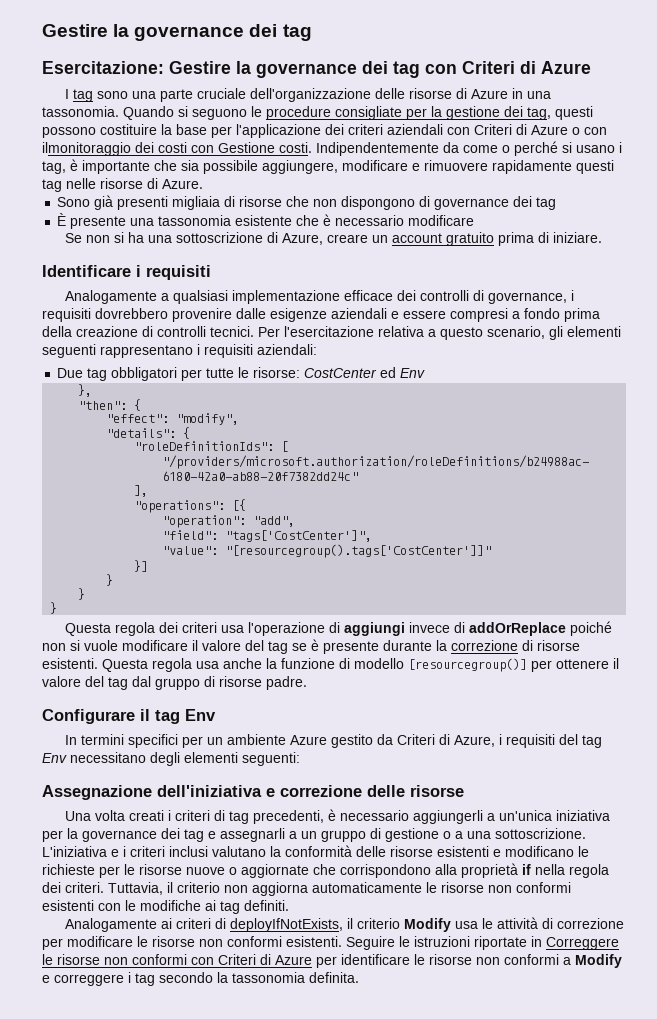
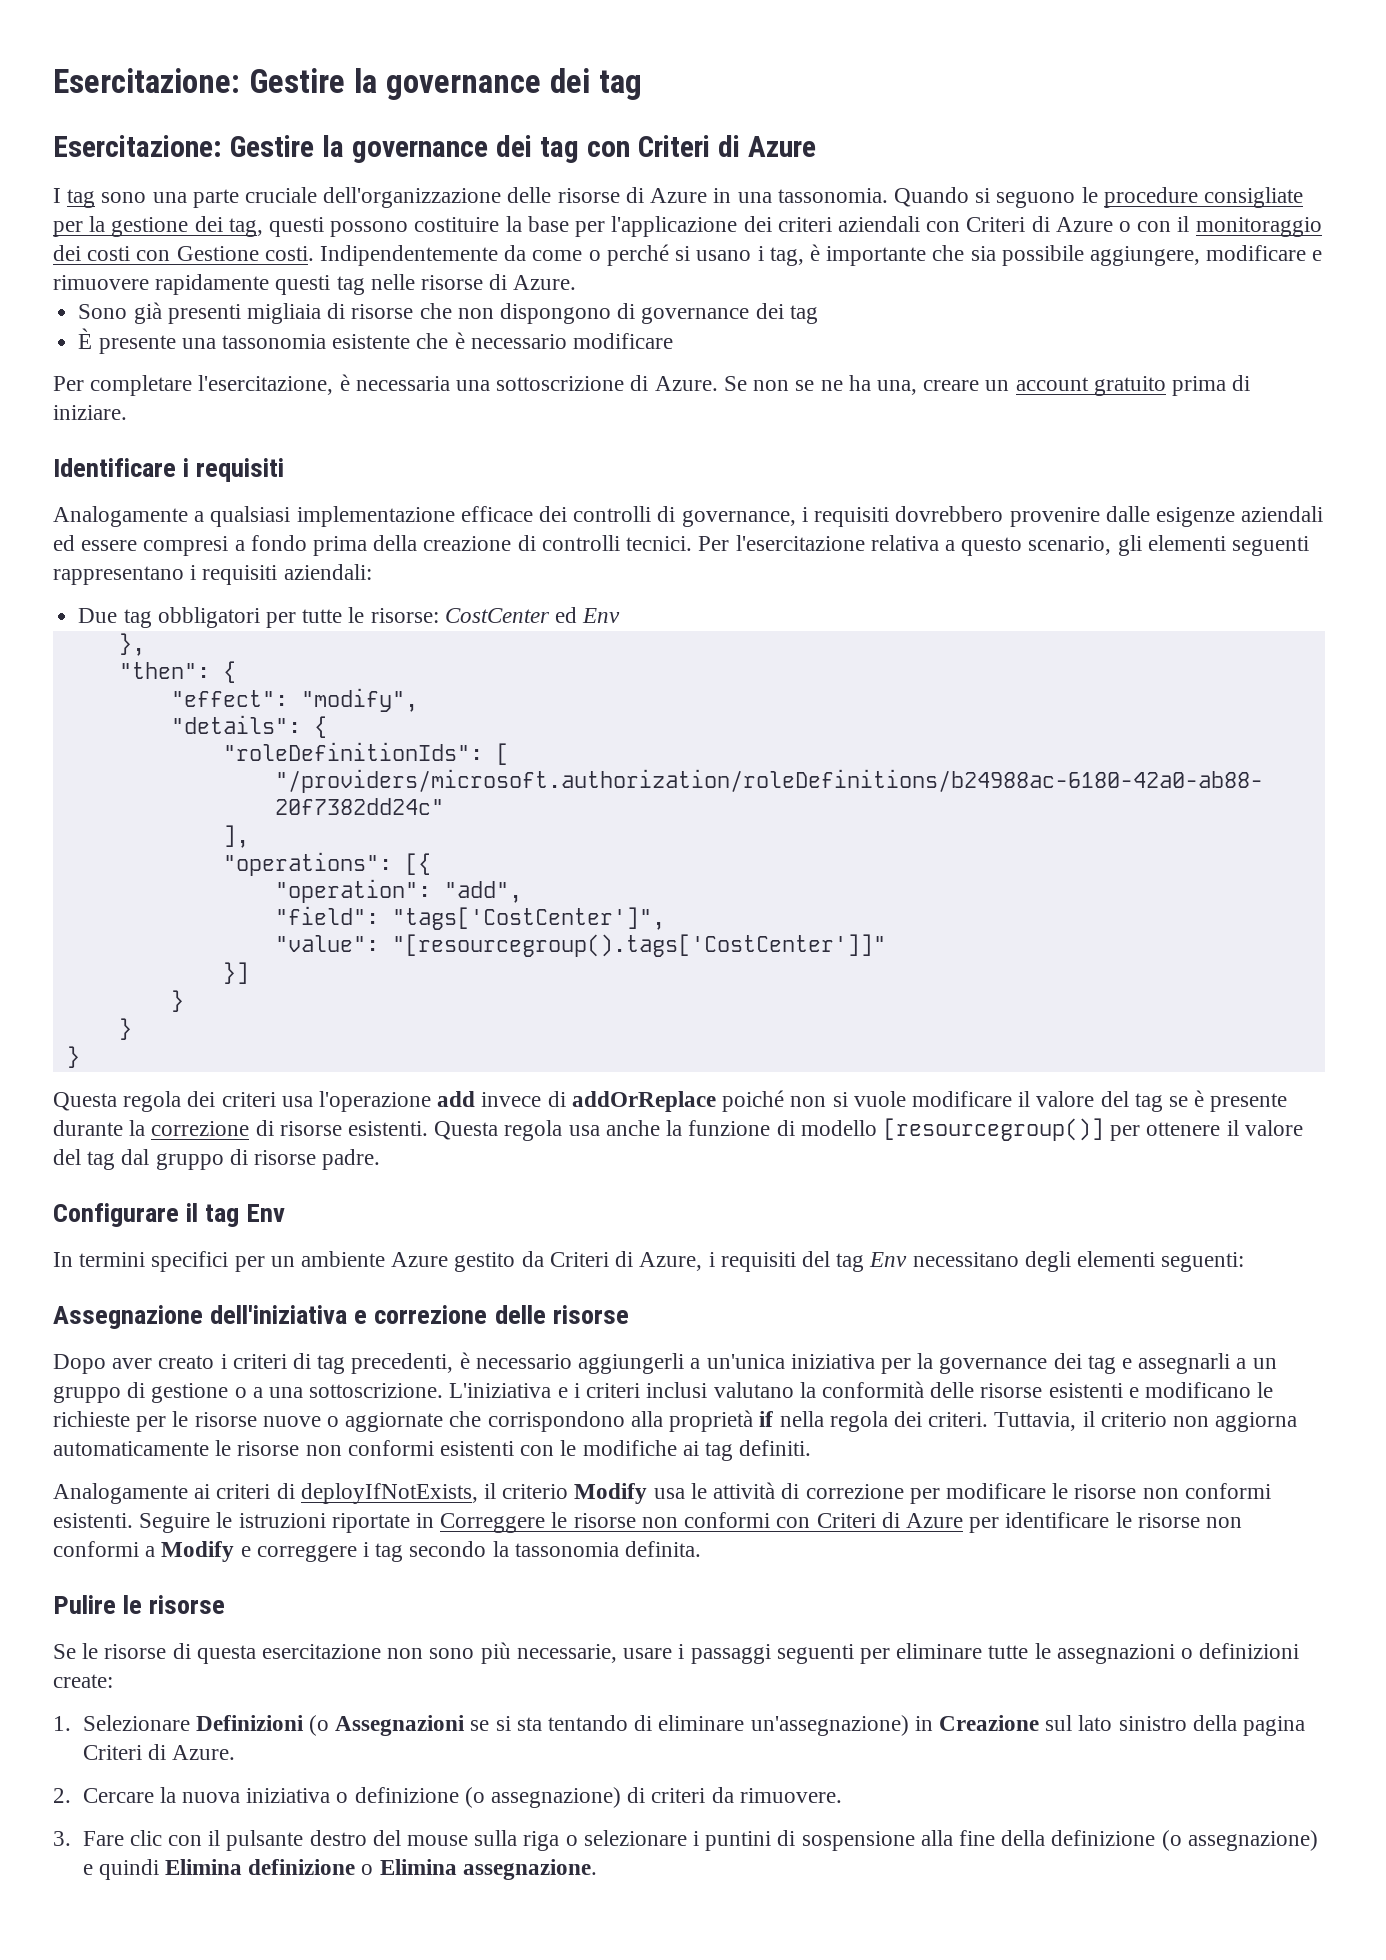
(42, 30) none -> [53,68,240,93] Esercitazione:
[42,142,131,156] ilmonitoraggio -> [1177,216,1322,237] il monitoraggio
[65,232,324,245] Se non si ha una sottoscrizione di Azure, -> [53,374,917,396] Per completare l'esercitazione, è necessaria una sottoscrizione di Azure. Se non se ne ha una,
[391,311,399,319] e -> [53,535,75,551] ed
[329,622,406,636] di aggiungi -> [437,1091,476,1107] add
[65,810,165,821] Una volta creati -> [53,1354,215,1374] Dopo aver creato
(359, 977) none -> [53,1595,226,1614] [53,1642,1300,1664] [53,1674,113,1688] [53,1715,1306,1736] [82,1744,235,1760] [53,1787,842,1808] [53,1830,1318,1851] [82,1859,597,1880] // Pulire le risorse // Se le risorse di questa esercitazione non sono più necessarie, usare i passaggi seguenti per eliminare tutte le assegnazioni o definizioni create: // 1. Selezionare Definizioni (o Assegnazioni se si sta tentando di eliminare un'assegnazione) in Creazione sul lato sinistro della pagina Criteri di Azure. // 2. Cercare la nuova iniziativa o definizione (o assegnazione) di criteri da rimuovere. // 3. Fare clic con il pulsante destro del mouse sulla riga o selezionare i puntini di sospensione alla fine della definizione (o assegnazione) e quindi Elimina definizione o Elimina assegnazione.

